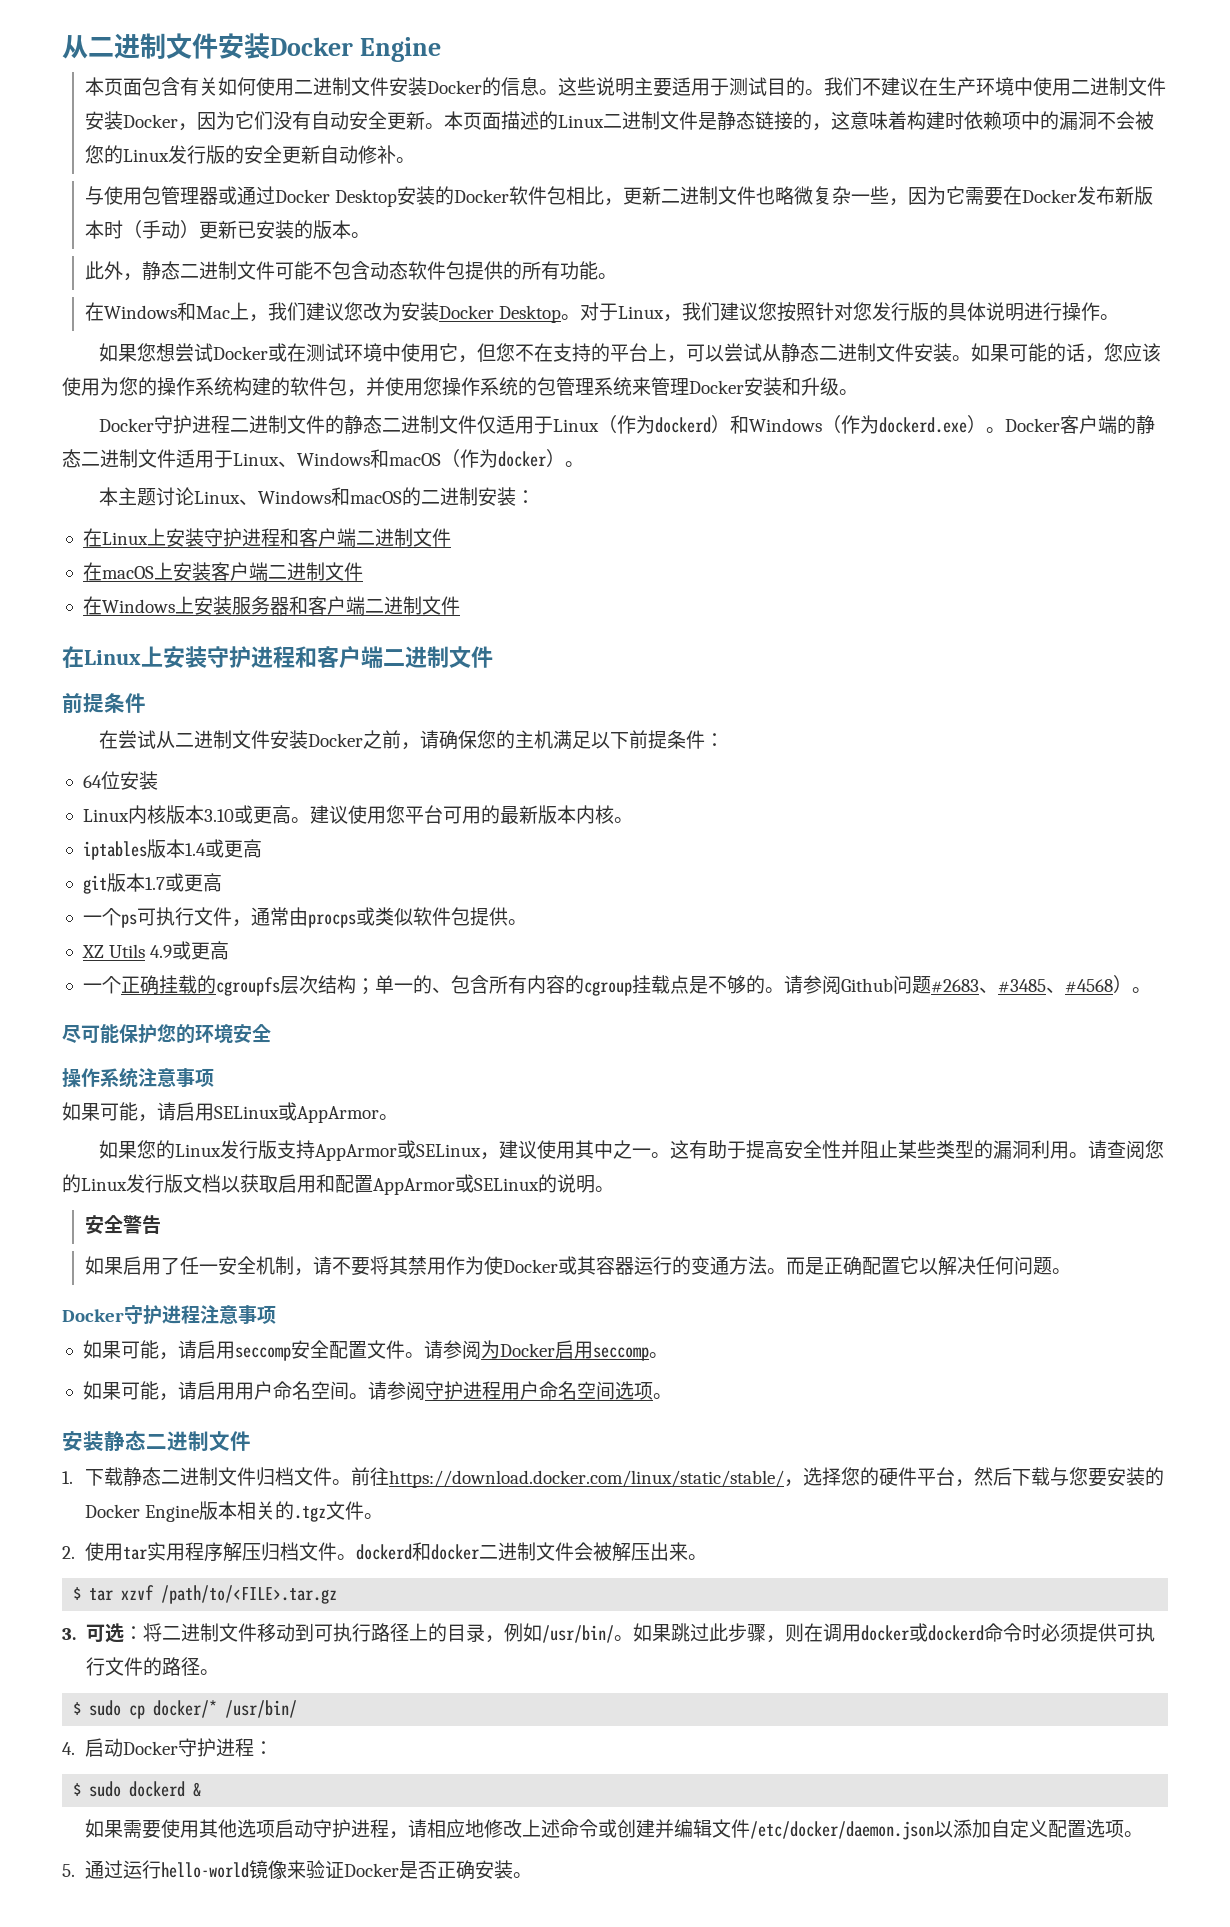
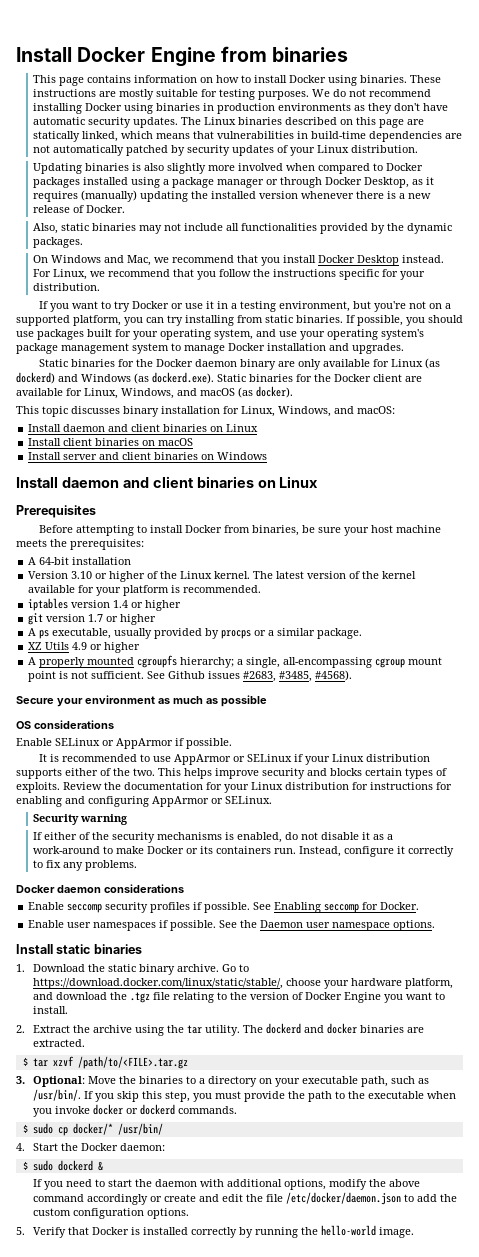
[62,33,442,62] [84,77,1166,97] [84,111,1154,131] [84,145,415,164] [84,186,1153,207] [84,220,370,239] [84,261,617,281] [84,302,1119,323] [98,343,1161,363] [62,377,858,397] [98,415,1155,434] [62,449,584,468] [98,487,535,506] [82,528,451,547] [82,562,363,581] [82,596,460,615] [62,646,493,668] [62,693,146,714] [98,730,724,750] [82,771,158,790] [82,805,633,824] [82,839,262,860] [82,873,222,894] [82,907,527,928] [81,941,230,960] [82,975,1151,996] [62,1024,271,1044] [62,1067,214,1088] [62,1102,398,1123] [98,1140,1164,1161] [62,1174,614,1195] [84,1215,161,1234] [84,1256,1071,1276] [62,1305,276,1325] [82,1340,668,1361] [82,1381,672,1401] [62,1430,251,1451] [62,1467,1164,1488] [84,1501,383,1522] [62,1542,707,1562] 从二进制文件安装Docker Engine // 本页面包含有关如何使用二进制文件安装Docker的信息。这些说明主要适用于测试目的。我们不建议在生产环境中使用二进制文件安装Docker，因为它们没有自动安全更新。本页面描述的Linux二进制文件是静态链接的，这意味着构建时依赖项中的漏洞不会被您的Linux发行版的安全更新自动修补。 // 与使用包管理器或通过Docker Desktop安装的Docker软件包相比，更新二进制文件也略微复杂一些，因为它需要在Docker发布新版本时（手动）更新已安装的版本。 // 此外，静态二进制文件可能不包含动态软件包提供的所有功能。 // 在Windows和Mac上，我们建议您改为安装Docker Desktop。对于Linux，我们建议您按照针对您发行版的具体说明进行操作。 // 如果您想尝试Docker或在测试环境中使用它，但您不在支持的平台上，可以尝试从静态二进制文件安装。如果可能的话，您应该使用为您的操作系统构建的软件包，并使用您操作系统的包管理系统来管理Docker安装和升级。 // Docker守护进程二进制文件的静态二进制文件仅适用于Linux（作为dockerd）和Windows（作为dockerd.exe）。Docker客户端的静态二进制文件适用于Linux、Windows和macOS（作为docker）。 // 本主题讨论Linux、Windows和macOS的二进制安装： // 在Linux上安装守护进程和客户端二进制文件 // 在macOS上安装客户端二进制文件 // 在Windows上安装服务器和客户端二进制文件 // 在Linux上安装守护进程和客户端二进制文件 // 前提条件 // 在尝试从二进制文件安装Docker之前，请确保您的主机满足以下前提条件： // 64位安装 // Linux内核版本3.10或更高。建议使用您平台可用的最新版本内核。 // iptables版本1.4或更高 // git版本1.7或更高 // 一个ps可执行文件，通常由procps或类似软件包提供。 // XZ Utils 4.9或更高 // 一个正确挂载的cgroupfs层次结构；单一的、包含所有内容的cgroup挂载点是不够的。请参阅Github问题#2683、#3485、#4568）。 // 尽可能保护您的环境安全 // 操作系统注意事项 // 如果可能，请启用SELinux或AppArmor。 // 如果您的Linux发行版支持AppArmor或SELinux，建议使用其中之一。这有助于提高安全性并阻止某些类型的漏洞利用。请查阅您的Linux发行版文档以获取启用和配置AppArmor或SELinux的说明。 // 安全警告 // 如果启用了任一安全机制，请不要将其禁用作为使Docker或其容器运行的变通方法。而是正确配置它以解决任何问题。 // Docker守护进程注意事项 // 如果可能，请启用seccomp安全配置文件。请参阅为Docker启用seccomp。 // 如果可能，请启用用户命名空间。请参阅守护进程用户命名空间选项。 // 安装静态二进制文件 // 1.下载静态二进制文件归档文件。前往https://download.docker.com/linux/static/stable/，选择您的硬件平台，然后下载与您要安装的Docker Engine版本相关的.tgz文件。 // 2.使用tar实用程序解压归档文件。dockerd和docker二进制文件会被解压出来。 -> [16,46,349,67] [33,75,442,86] [33,89,432,100] [33,103,449,114] [33,117,425,128] [33,131,463,142] [33,145,419,156] [33,163,424,174] [33,177,435,188] [33,190,432,202] [33,205,126,213] [33,223,453,234] [33,237,84,248] [33,255,445,266] [33,269,426,280] [33,283,101,291] [39,301,452,312] [16,315,463,326] [16,329,424,340] [16,343,404,354] [39,358,441,370] [16,372,422,384] [16,386,293,399] [16,406,395,417] [28,424,259,432] [28,438,194,446] [28,452,268,460] [16,476,319,488] [16,505,96,518] [39,525,442,536] [16,539,144,550] [28,557,132,565] [28,571,417,582] [28,585,262,596] [28,598,182,611] [28,613,157,625] [28,628,363,639] [28,642,141,653] [28,655,443,668] [28,670,353,682] [16,695,267,707] [16,720,114,729] [16,738,232,749] [39,754,431,765] [16,768,447,779] [16,782,452,793] [16,796,272,807] [33,814,129,825] [33,832,394,843] [33,846,455,857] [33,860,138,871] [16,884,184,893] [28,902,420,913] [28,920,436,931] [16,944,142,954] [16,964,250,975] [33,978,454,989] [33,992,446,1003] [33,1006,69,1014] [16,1023,425,1036] [33,1039,86,1047] Install Docker Engine from binaries // This page contains information on how to install Docker using binaries. These instructions are mostly suitable for testing purposes. We do not recommend installing Docker using binaries in production environments as they don't have automatic security updates. The Linux binaries described on this page are statically linked, which means that vulnerabilities in build-time dependencies are not automatically patched by security updates of your Linux distribution. // Updating binaries is also slightly more involved when compared to Docker packages installed using a package manager or through Docker Desktop, as it requires (manually) updating the installed version whenever there is a new release of Docker. // Also, static binaries may not include all functionalities provided by the dynamic packages. // On Windows and Mac, we recommend that you install Docker Desktop instead. For Linux, we recommend that you follow the instructions specific for your distribution. // If you want to try Docker or use it in a testing environment, but you're not on a supported platform, you can try installing from static binaries. If possible, you should use packages built for your operating system, and use your operating system's package management system to manage Docker installation and upgrades. // Static binaries for the Docker daemon binary are only available for Linux (as dockerd) and Windows (as dockerd.exe). Static binaries for the Docker client are available for Linux, Windows, and macOS (as docker). // This topic discusses binary installation for Linux, Windows, and macOS: // Install daemon and client binaries on Linux // Install client binaries on macOS // Install server and client binaries on Windows // Install daemon and client binaries on Linux // Prerequisites // Before attempting to install Docker from binaries, be sure your host machine meets the prerequisites: // A 64-bit installation // Version 3.10 or higher of the Linux kernel. The latest version of the kernel available for your platform is recommended. // iptables version 1.4 or higher // git version 1.7 or higher // A ps executable, usually provided by procps or a similar package. // XZ Utils 4.9 or higher // A properly mounted cgroupfs hierarchy; a single, all-encompassing cgroup mount point is not sufficient. See Github issues #2683, #3485, #4568). // Secure your environment as much as possible // OS considerations // Enable SELinux or AppArmor if possible. // It is recommended to use AppArmor or SELinux if your Linux distribution supports either of the two. This helps improve security and blocks certain types of exploits. Review the documentation for your Linux distribution for instructions for enabling and configuring AppArmor or SELinux. // Security warning // If either of the security mechanisms is enabled, do not disable it as a work-around to make Docker or its containers run. Instead, configure it correctly to fix any problems. // Docker daemon considerations // Enable seccomp security profiles if possible. See Enabling seccomp for Docker. // Enable user namespaces if possible. See the Daemon user namespace options. // Install static binaries // 1. Download the static binary archive. Go to https://download.docker.com/linux/static/stable/, choose your hardware platform, and download the .tgz file relating to the version of Docker Engine you want to install. // 2. Extract the archive using the tar utility. The dockerd and docker binaries are extracted.
[85,1623,1155,1643] [85,1657,219,1676] 可选：将二进制文件移动到可执行路径上的目录，例如/usr/bin/。如果跳过此步骤，则在调用docker或dockerd命令时必须提供可执行文件的路径。 -> [33,1076,430,1087] [33,1089,457,1102] [33,1104,238,1117] Optional: Move the binaries to a directory on your executable path, such as /usr/bin/. If you skip this step, you must provide the path to the executable when you invoke docker or dockerd commands.
[84,1738,273,1757] 启动Docker守护进程： -> [33,1143,166,1151] Start the Docker daemon:
[84,1819,1143,1840] [62,1860,532,1880] 如果需要使用其他选项启动守护进程，请相应地修改上述命令或创建并编辑文件/etc/docker/daemon.json以添加自定义配置选项。 // 5.通过运行hello-world镜像来验证Docker是否正确安装。 -> [33,1179,421,1190] [33,1192,458,1205] [33,1208,190,1219] [16,1225,415,1238] If you need to start the daemon with additional options, modify the above command accordingly or create and edit the file /etc/docker/daemon.json to add the custom configuration options. // 5. Verify that Docker is installed correctly by running the hello-world image.

